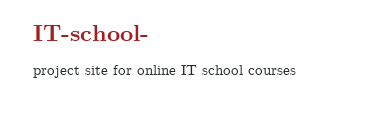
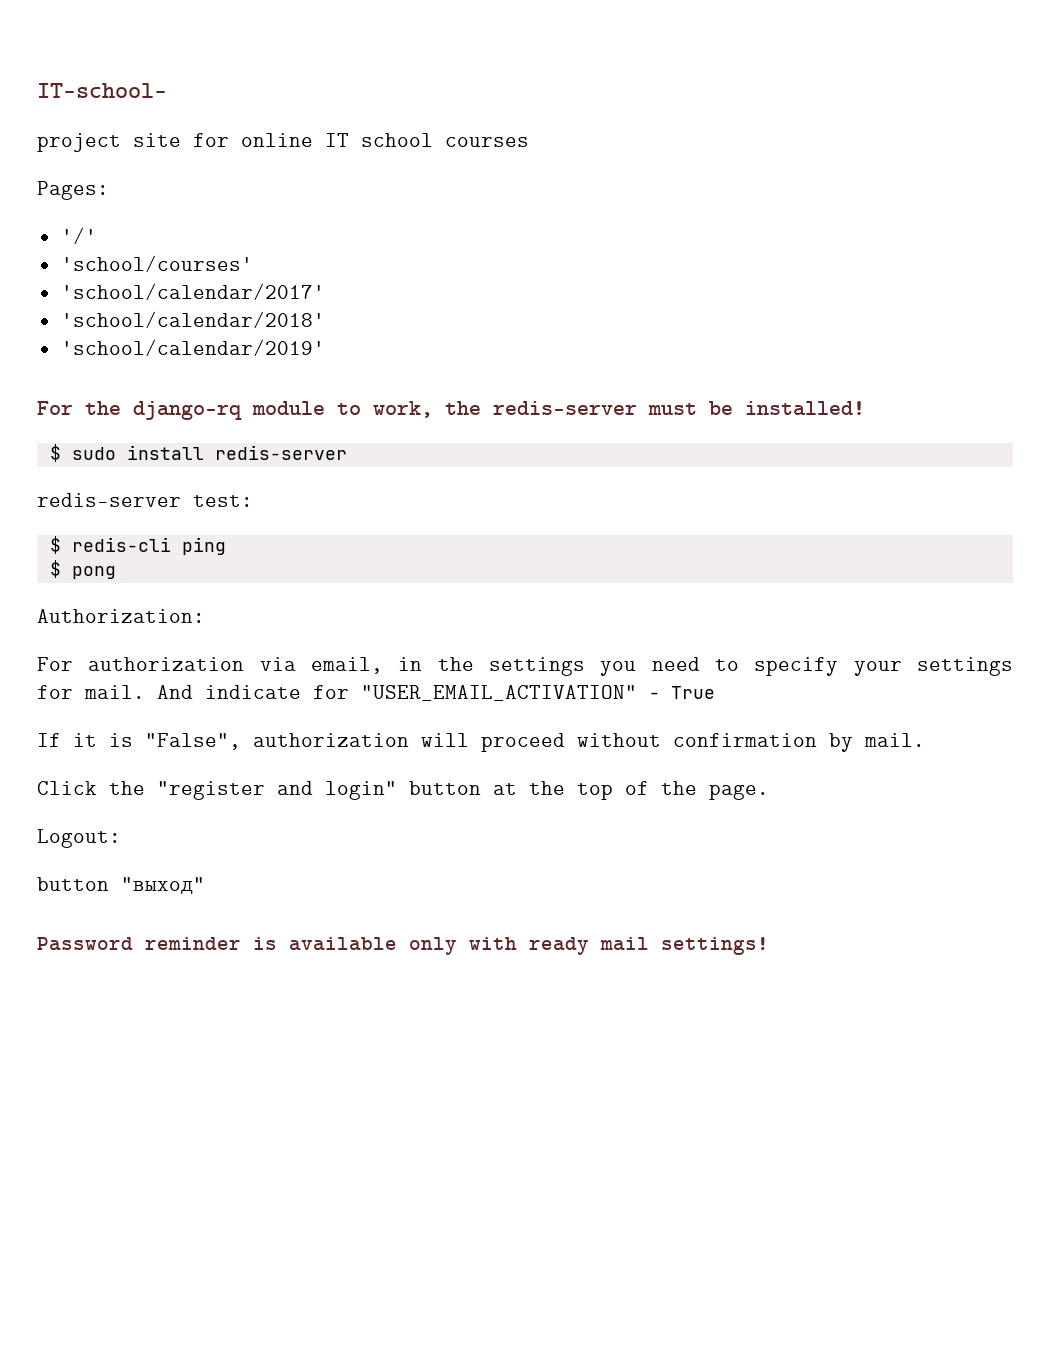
(296, 71) none -> [37,181,109,200] [60,227,97,244] [60,255,253,272] [60,283,325,300] [60,311,325,328] [60,339,325,356] [37,401,865,420] [49,444,347,462] [37,493,253,507] [49,536,226,555] [49,560,116,579] [37,609,205,623] [37,657,1014,676] [37,685,715,701] [37,733,925,752] [37,781,769,800] [37,829,121,848] [37,877,205,894] [37,937,769,955] // Pages: // '/' // 'school/courses' // 'school/calendar/2017' // 'school/calendar/2018' // 'school/calendar/2019' // For the django-rq module to work, the redis-server must be installed! // $ sudo install redis-server // redis-server test: // $ redis-cli ping // $ pong // Authorization: // For authorization via email, in the settings you need to specify your settings for mail. And indicate for "USER_EMAIL_ACTIVATION" - True // If it is "False", authorization will proceed without confirmation by mail. // Сlick the "register and login" button at the top of the page. // Logout: // button "выход" // Password reminder is available only with ready mail settings!

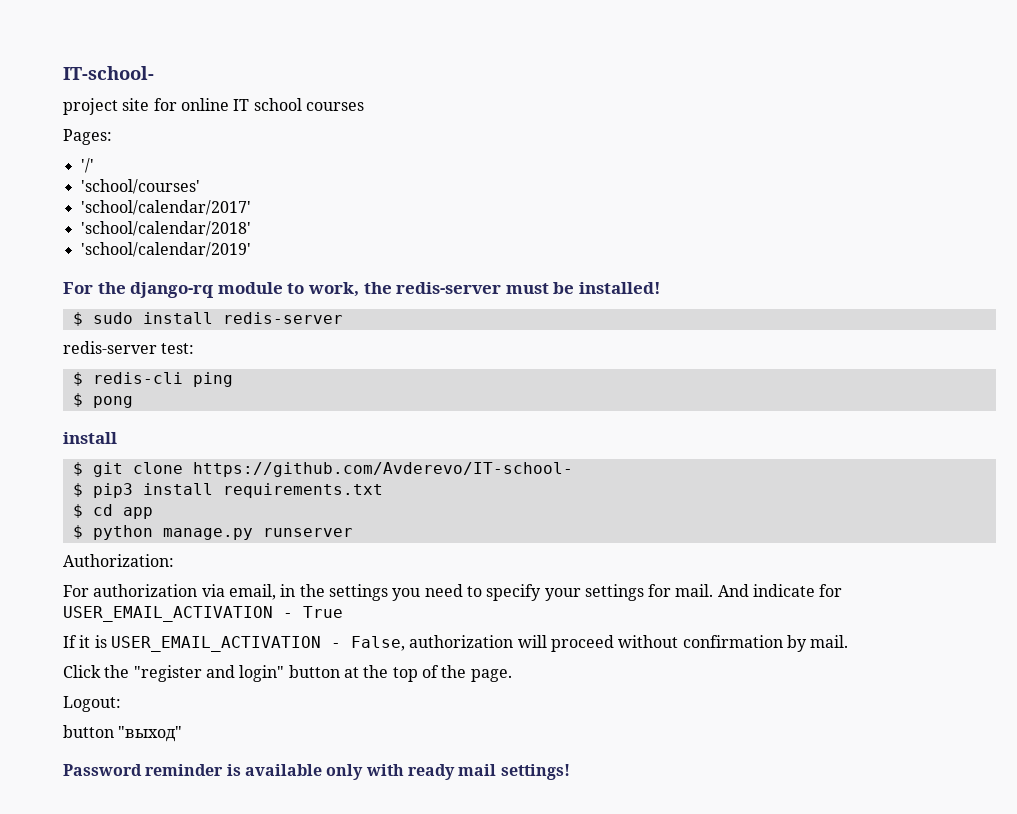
(116, 572) none -> [63,432,117,444] [72,462,573,477] [72,483,383,498] [72,504,153,519] [72,525,353,540] // install // $ git clone https://github.com/Avderevo/IT-school- // $ pip3 install requirements.txt // $ cd app // $ python manage.py runserver
[361,685,637,701] "USER_EMAIL_ACTIVATION" -> [63,606,273,622] USER_EMAIL_ACTIVATION
[145,733,241,750] "False", -> [110,636,405,652] USER_EMAIL_ACTIVATION - False,

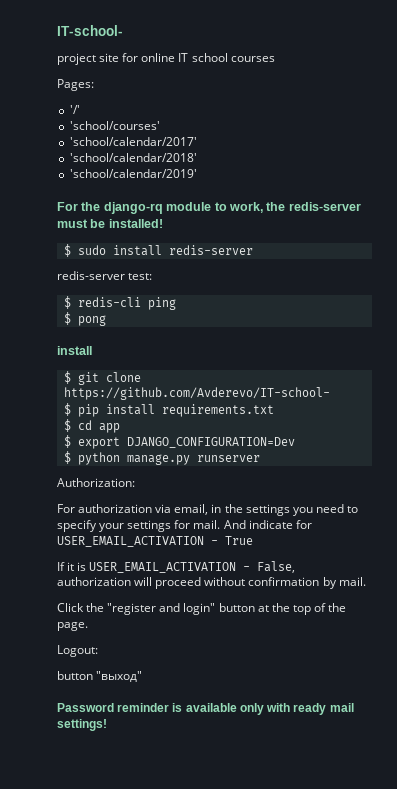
[92,483,133,498] pip3 -> [77,404,99,417] pip
(153, 513) none -> [63,435,295,449] // $ export DJANGO_CONFIGURATION=Dev

